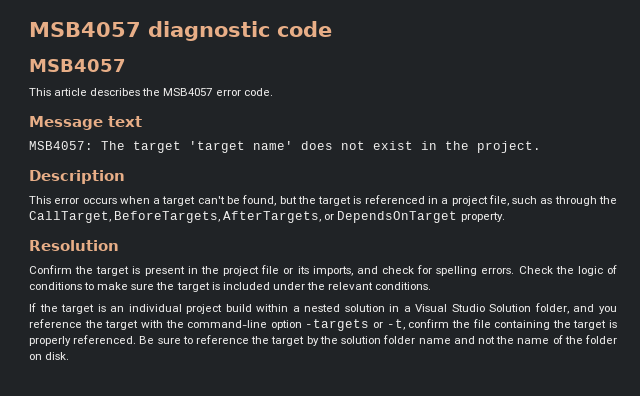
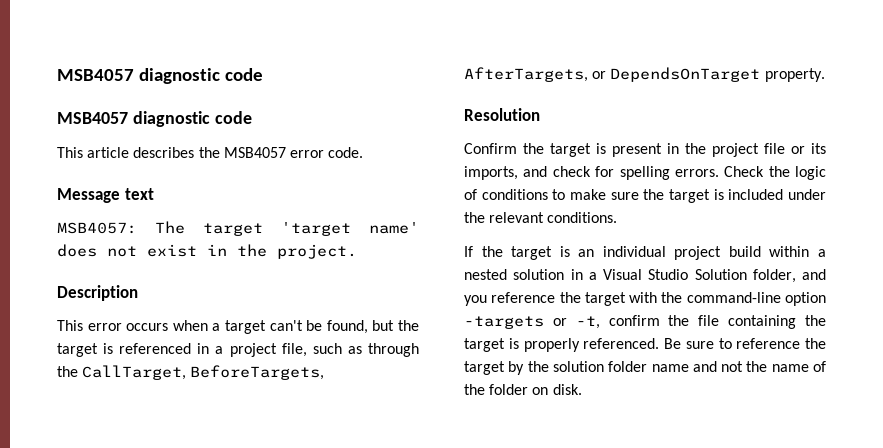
(126, 65) none -> [132,111,252,127] diagnostic code

